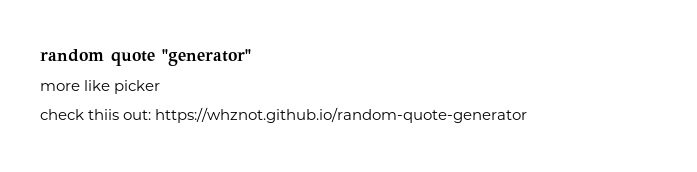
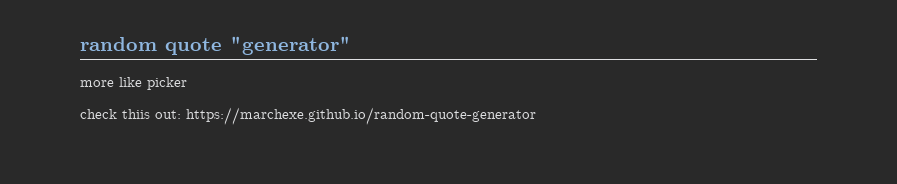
[155,107,528,123] https://whznot.github.io/random-quote-generator -> [186,107,536,125] https://marchexe.github.io/random-quote-generator

